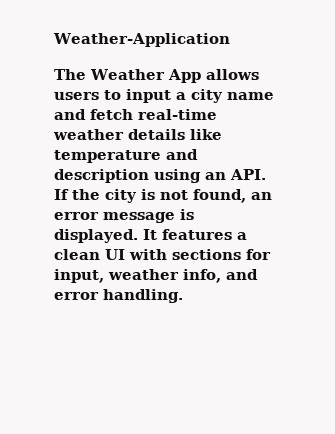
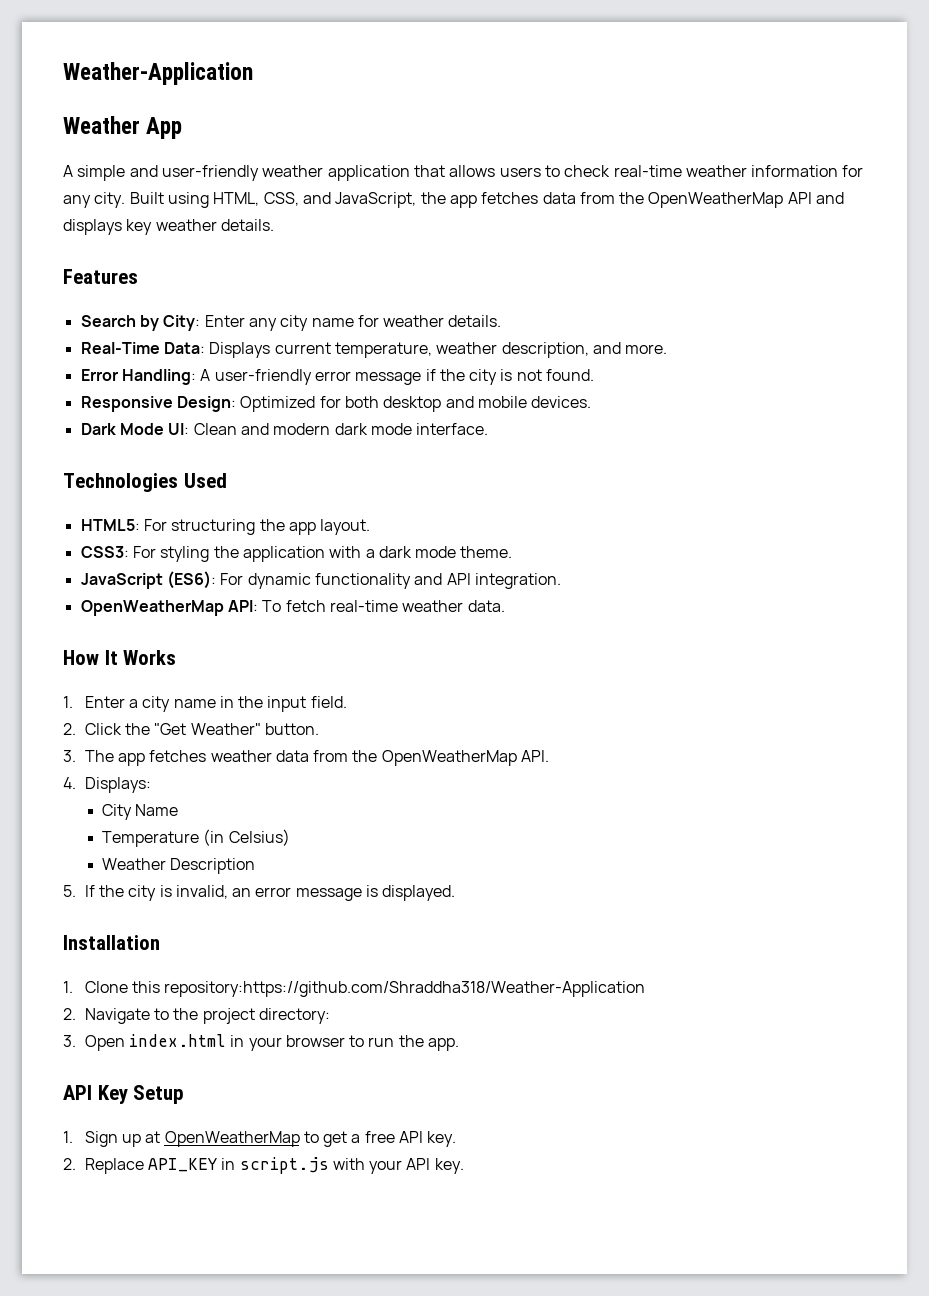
[54,69,86,80] The -> (253, 73) none
[205,69,259,80] [54,89,274,103] [54,109,217,120] [53,129,222,140] [54,149,198,163] [54,169,266,183] allows users to input a city name and fetch real-time weather details like temperature and description using an API. -> [63,165,864,181] [63,192,845,208] [63,219,274,235] [63,269,138,284] [80,315,502,331] [80,342,668,358] [80,369,595,385] [80,396,592,412] [80,423,489,435] [63,473,227,492] [80,519,371,535] [80,546,513,562] [80,571,561,589] [80,600,505,616] [63,650,177,665] [63,696,347,712] [63,723,319,735] [63,750,550,766] [63,777,151,793] [102,804,179,820] [102,829,290,847] [102,858,256,874] [63,885,76,897] // A simple and user-friendly weather application that allows users to check real-time weather information for any city. Built using HTML, CSS, and JavaScript, the app fetches data from the OpenWeatherMap API and displays key weather details. // Features // Search by City: Enter any city name for weather details. // Real-Time Data: Displays current temperature, weather description, and more. // Error Handling: A user-friendly error message if the city is not found. // Responsive Design: Optimized for both desktop and mobile devices. // Dark Mode UI: Clean and modern dark mode interface. // Technologies Used // HTML5: For structuring the app layout. // CSS3: For styling the application with a dark mode theme. // JavaScript (ES6): For dynamic functionality and API integration. // OpenWeatherMap API: To fetch real-time weather data. // How It Works // 1. Enter a city name in the input field. // 2. Click the "Get Weather" button. // 3. The app fetches weather data from the OpenWeatherMap API. // 4. Displays: // City Name // Temperature (in Celsius) // Weather Description // 5.
[160,189,246,203] not found, -> [175,885,228,899] invalid,
[143,229,247,240] [54,249,271,260] [54,269,258,283] [54,289,183,303] It features a clean UI with sections for input, weather info, and error handling. -> [63,935,160,950] [63,981,646,997] [63,1008,330,1024] [63,1034,460,1051] [63,1085,185,1104] [63,1131,457,1147] [63,1157,464,1174] // Installation // 1. Clone this repository:https://github.com/Shraddha318/Weather-Application // 2. Navigate to the project directory: // 3. Open index.html in your browser to run the app. // API Key Setup // 1. Sign up at OpenWeatherMap to get a free API key. // 2. Replace API_KEY in script.js with your API key.

